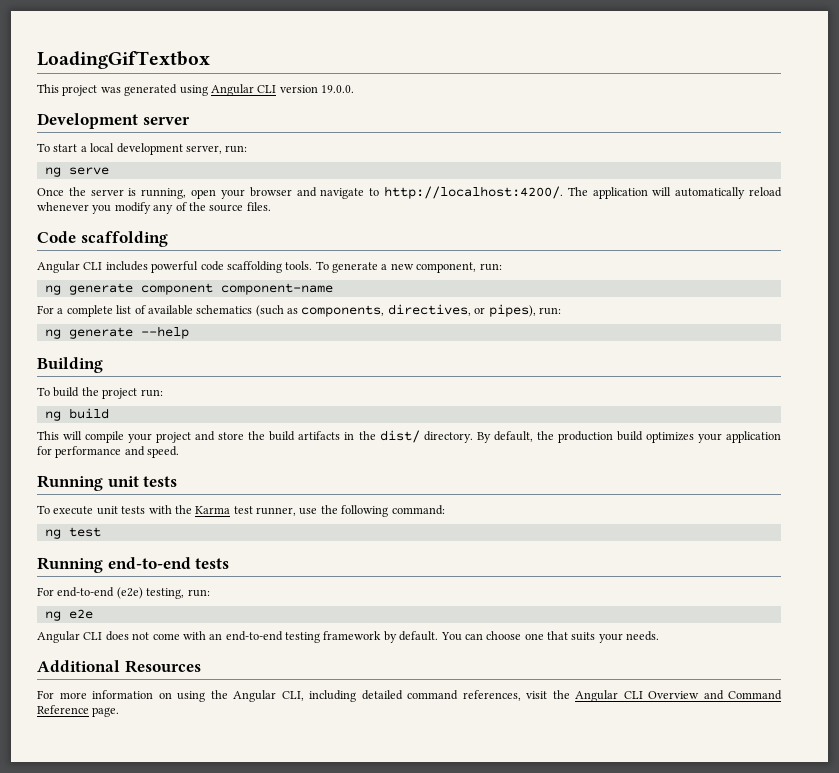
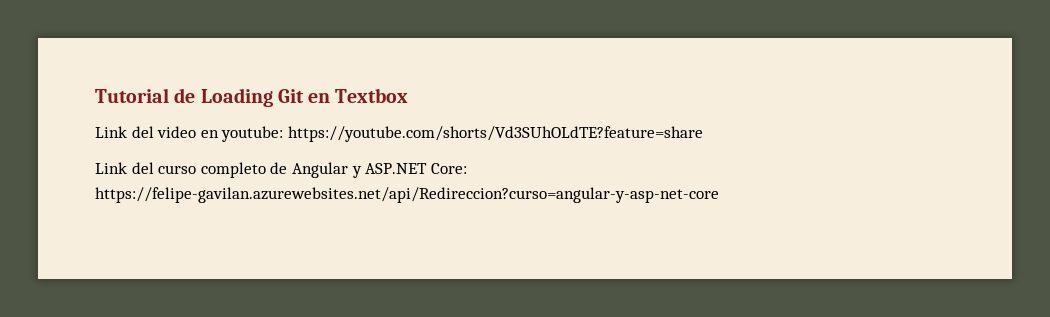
[37,51,210,69] [37,84,354,96] [37,113,190,129] [37,143,248,155] [44,167,109,177] [37,186,782,199] [37,202,271,214] [37,231,168,247] [37,261,502,273] [44,283,333,295] [37,304,561,317] [44,326,189,339] [37,357,103,373] [37,387,163,399] [44,408,109,421] [37,430,781,443] [37,446,180,458] [37,475,178,491] [37,505,445,517] [44,527,101,539] [37,557,230,573] [37,587,210,599] [44,609,93,621] [37,631,660,643] [37,660,201,673] [37,690,782,702] [37,705,120,717] LoadingGifTextbox // This project was generated using Angular CLI version 19.0.0. // Development server // To start a local development server, run: // ng serve // Once the server is running, open your browser and navigate to http://localhost:4200/. The application will automatically reload whenever you modify any of the source files. // Code scaffolding // Angular CLI includes powerful code scaffolding tools. To generate a new component, run: // ng generate component component-name // For a complete list of available schematics (such as components, directives, or pipes), run: // ng generate --help // Building // To build the project run: // ng build // This will compile your project and store the build artifacts in the dist/ directory. By default, the production build optimizes your application for performance and speed. // Running unit tests // To execute unit tests with the Karma test runner, use the following command: // ng test // Running end-to-end tests // For end-to-end (e2e) testing, run: // ng e2e // Angular CLI does not come with an end-to-end testing framework by default. You can choose one that suits your needs. // Additional Resources // For more information on using the Angular CLI, including detailed command references, visit the Angular CLI Overview and Command Reference page. -> [95,88,409,107] [95,126,703,142] [95,162,467,178] [95,187,719,203] Tutorial de Loading Git en Textbox // Link del video en youtube: https://youtube.com/shorts/Vd3SUhOLdTE?feature=share // Link del curso completo de Angular y ASP.NET Core: https://felipe-gavilan.azurewebsites.net/api/Redireccion?curso=angular-y-asp-net-core

